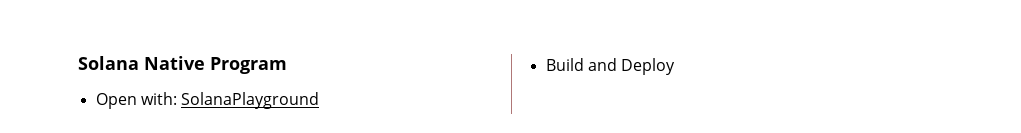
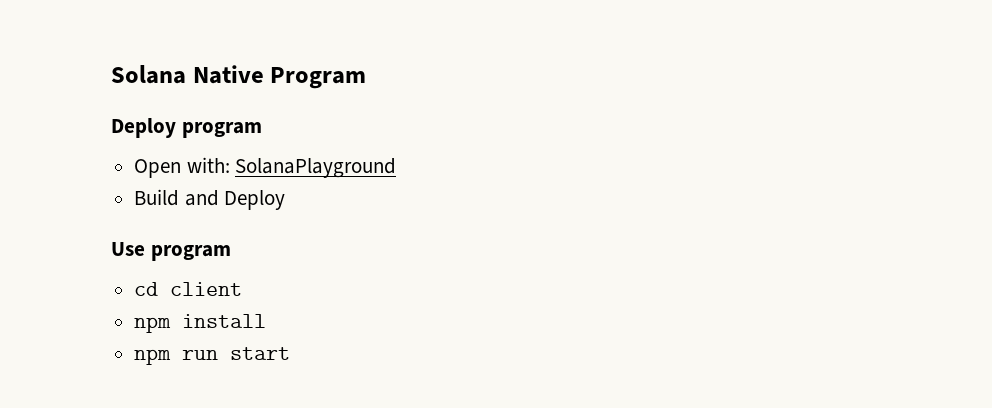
(287, 65) none -> [111,118,262,138] // Deploy program
(676, 66) none -> [111,242,231,261] [134,282,243,296] [134,314,267,333] [134,347,291,365] // Use program // cd client // npm install // npm run start

